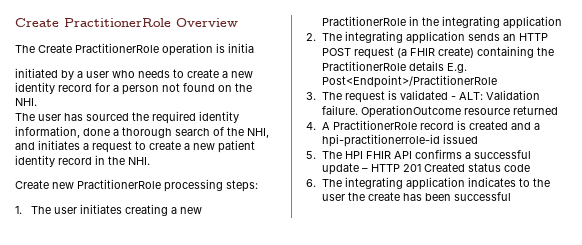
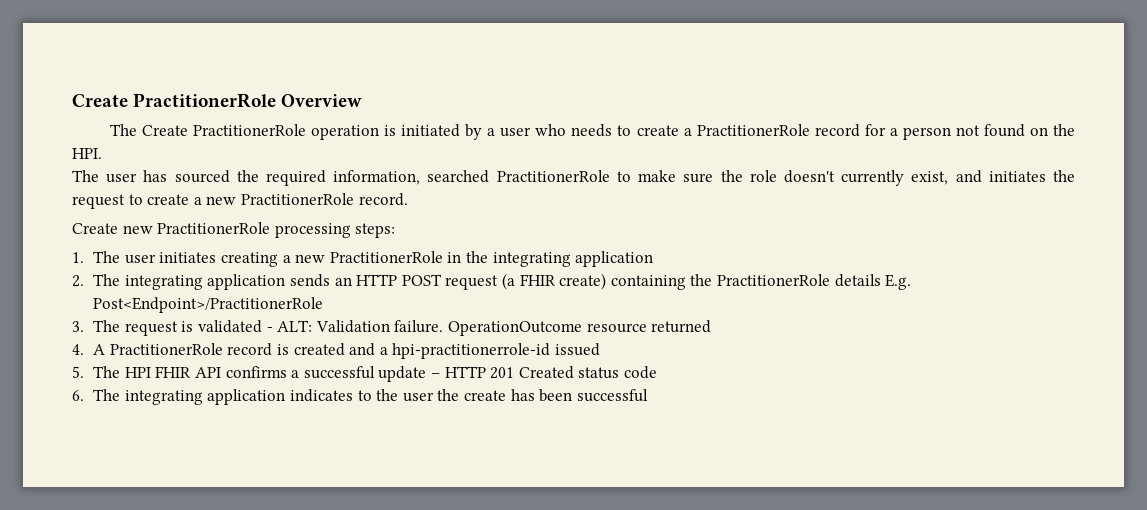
[228,43,254,53] initia // -> (397, 130) none
[231,71,253,78] [15,82,55,94] new identity -> [696,124,810,136] PractitionerRole
[15,98,37,106] NHI. -> [72,148,102,159] HPI.
[199,111,239,123] [15,126,269,138] identity information, done a thorough search of the NHI, -> [333,170,949,186] information, searched PractitionerRole to make sure the role doesn't currently exist,
[83,143,89,150] a -> [1053,170,1075,182] the
[218,140,255,153] [15,155,150,167] patient identity record in the NHI. -> [240,193,408,206] PractitionerRole record.

